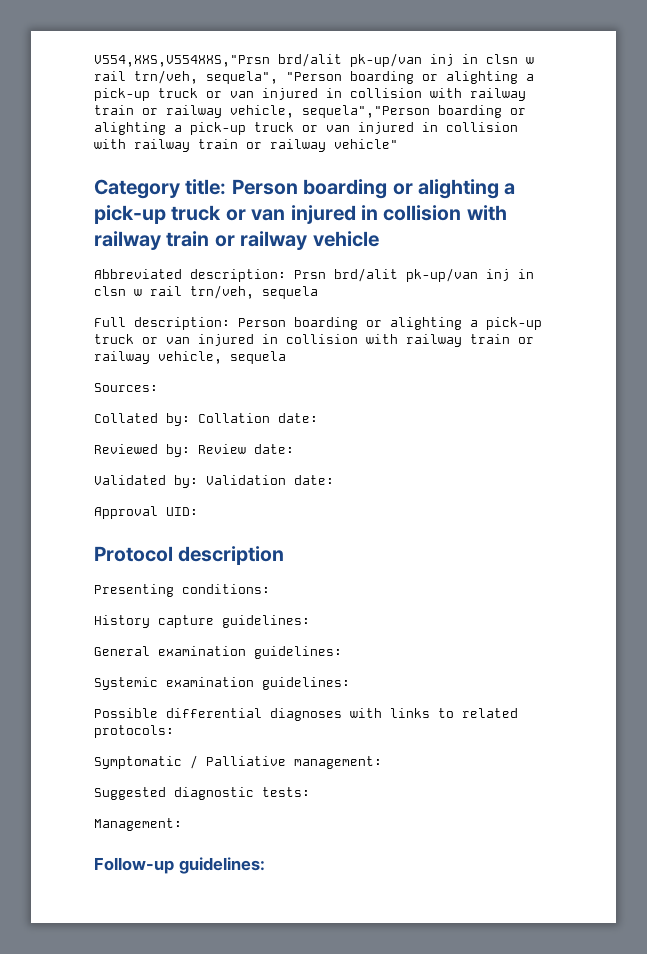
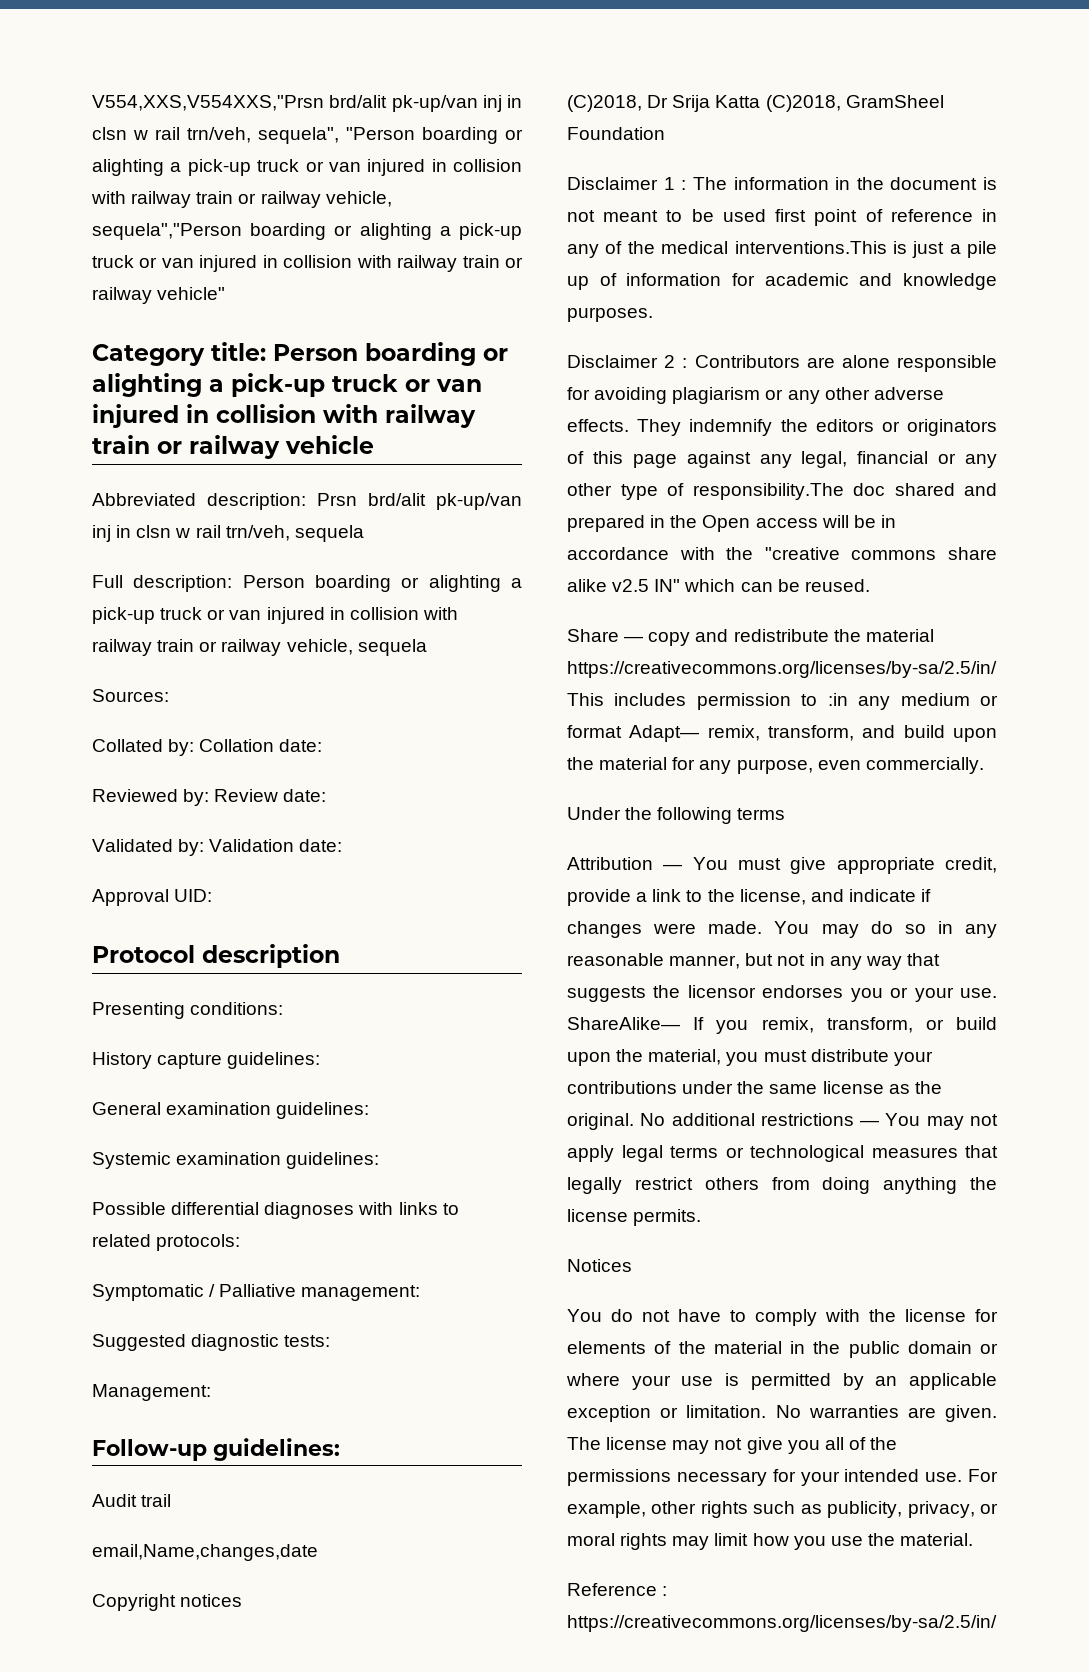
(265, 865) none -> [92,1494,172,1507] [92,1544,318,1561] [92,1594,243,1611] [567,95,944,112] [567,127,665,140] [567,177,997,190] [567,209,997,226] [567,241,997,258] [567,273,997,290] [567,307,653,322] [567,355,997,372] [567,387,944,404] [567,419,997,436] [567,451,997,468] [567,483,997,500] [567,515,896,532] [567,547,997,560] [567,579,870,592] [567,629,934,646] [567,661,997,678] [567,693,998,710] [567,725,997,742] [567,757,984,774] [567,807,786,824] [567,857,997,874] [567,889,932,906] [567,921,997,938] [567,953,940,970] [567,985,997,1002] [567,1017,997,1034] [567,1049,933,1066] [567,1081,942,1094] [567,1113,998,1130] [567,1145,998,1162] [567,1177,997,1194] [567,1209,702,1226] [567,1259,632,1272] [567,1309,998,1326] [567,1341,998,1358] [566,1373,997,1390] [567,1405,997,1422] [567,1437,898,1454] [567,1469,998,1486] [567,1501,998,1518] [567,1533,974,1550] [567,1583,668,1596] [567,1615,997,1632] // Audit trail // email,Name,changes,date // Copyright notices // (C)2018, Dr Srija Katta (C)2018, GramSheel Foundation // Disclaimer 1 : The information in the document is not meant to be used first point of reference in any of the medical interventions.This is just a pile up of information for academic and knowledge purposes. // Disclaimer 2 : Contributors are alone responsible for avoiding plagiarism or any other adverse effects. They indemnify the editors or originators of this page against any legal, financial or any other type of responsibility.The doc shared and prepared in the Open access will be in accordance with the "creative commons share alike v2.5 IN" which can be reused. // Share — copy and redistribute the material https://creativecommons.org/licenses/by-sa/2.5/in/ This includes permission to :in any medium or format Adapt— remix, transform, and build upon the material for any purpose, even commercially. // Under the following terms // Attribution — You must give appropriate credit, provide a link to the license, and indicate if changes were made. You may do so in any reasonable manner, but not in any way that suggests the licensor endorses you or your use. ShareAlike— If you remix, transform, or build upon the material, you must distribute your contributions under the same license as the original. No additional restrictions — You may not apply legal terms or technological measures that legally restrict others from doing anything the license permits. // Notices // You do not have to comply with the license for elements of the material in the public domain or where your use is permitted by an applicable exception or limitation. No warranties are given. The license may not give you all of the permissions necessary for your intended use. For example, other rights such as publicity, privacy, or moral rights may limit how you use the material. // Reference : https://creativecommons.org/licenses/by-sa/2.5/in/

